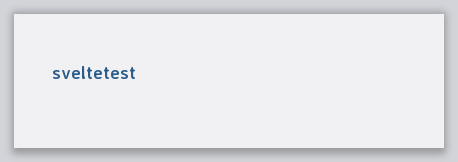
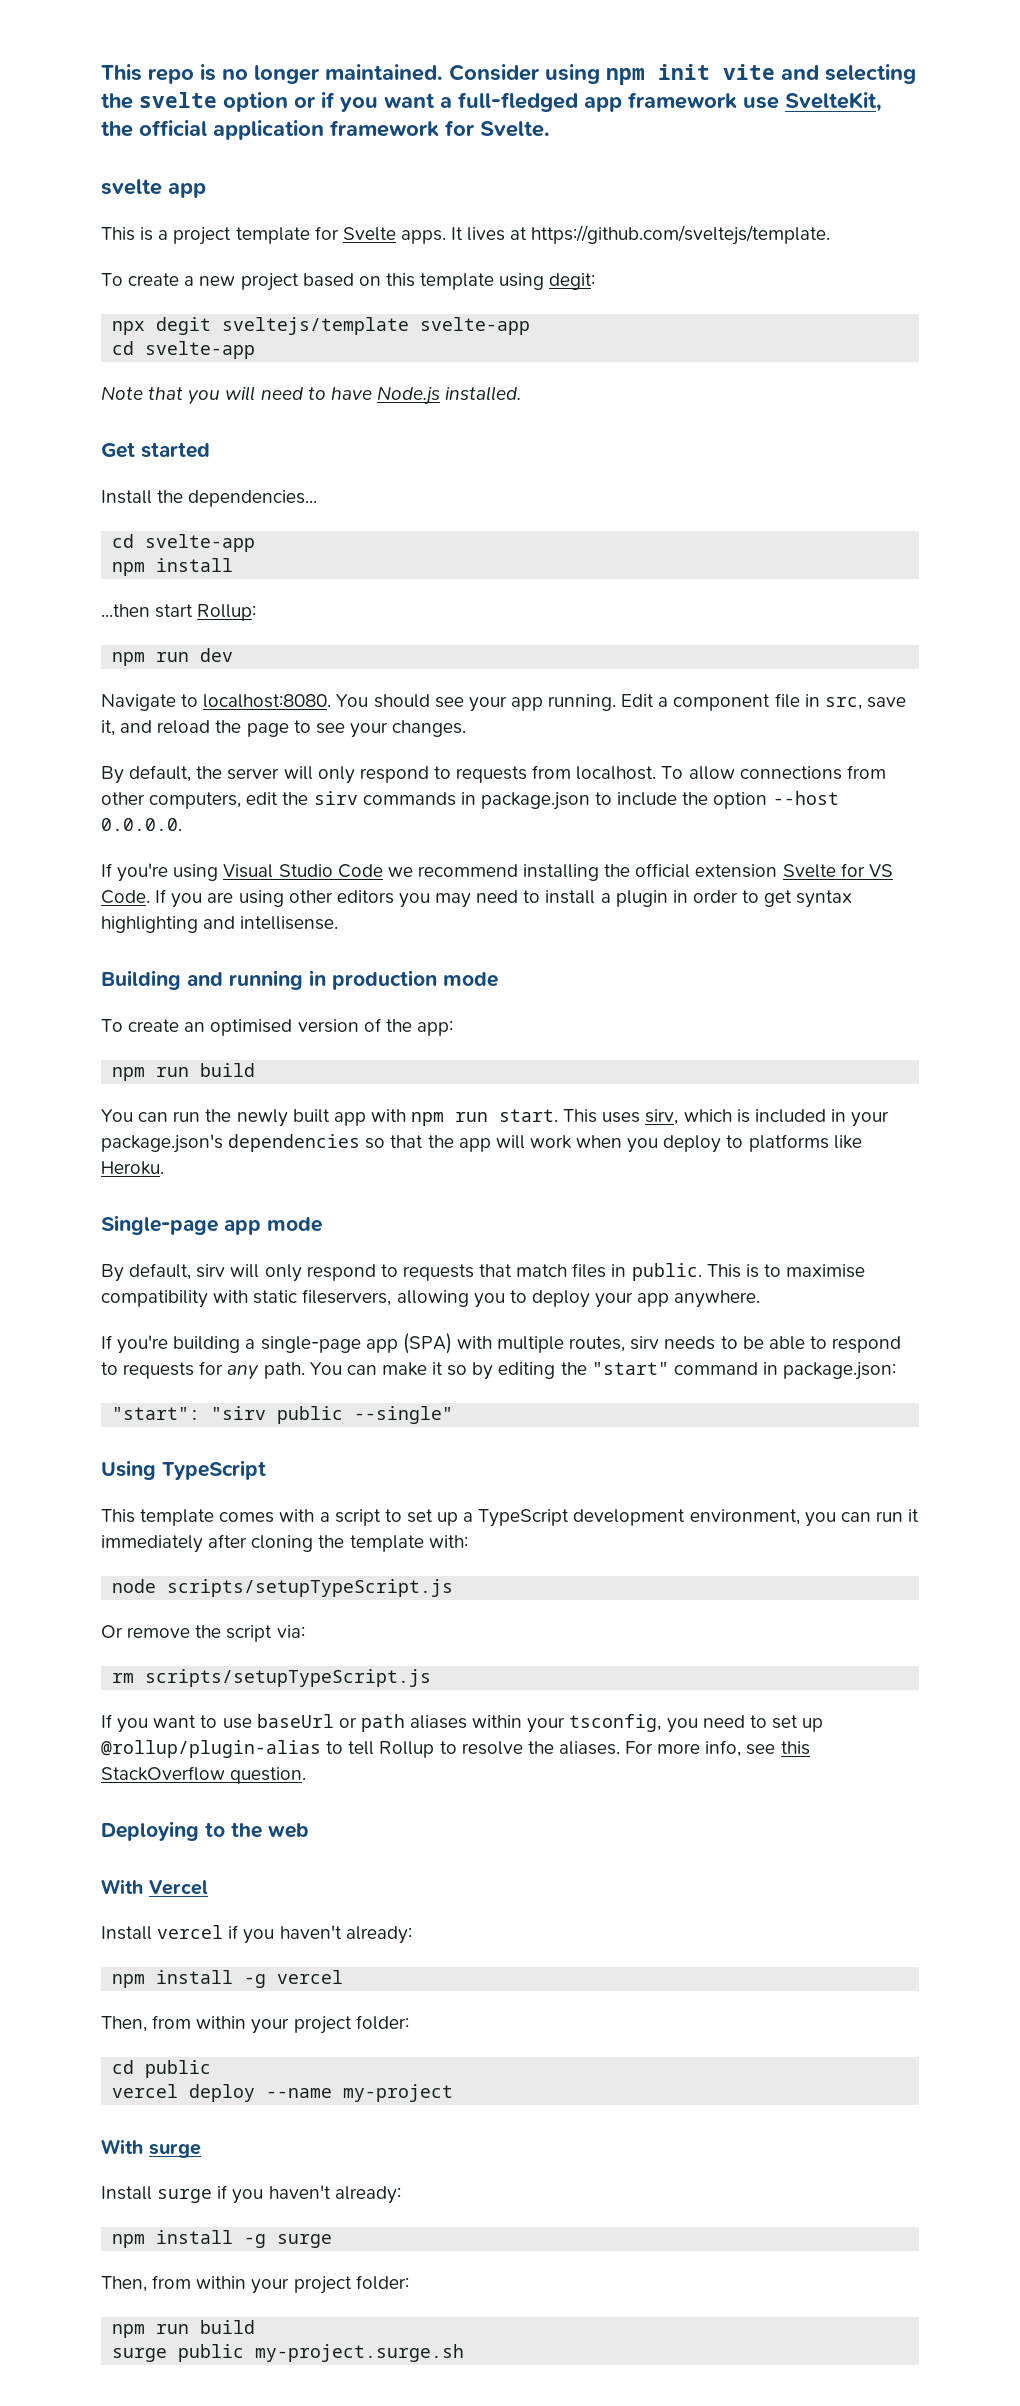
[52,66,136,79] sveltetest -> [101,64,916,85] [101,92,882,112] [101,120,550,140] [101,179,206,198] [101,225,831,245] [101,273,596,291] [112,317,531,335] [112,341,256,359] [101,386,522,405] [101,442,210,458] [101,490,318,507] [112,534,256,552] [112,558,234,576] [101,604,257,621] [112,648,234,666] [101,693,906,712] [101,720,467,738] [101,765,886,784] [101,791,839,810] [101,818,182,831] [101,863,893,882] [101,889,853,908] [101,916,339,933] [101,970,498,990] [101,1018,453,1036] [112,1063,256,1081] [101,1109,890,1127] [101,1134,862,1153] [101,1161,164,1175] [101,1215,322,1235] [101,1263,866,1282] [101,1289,761,1308] [101,1333,902,1354] [101,1361,897,1380] [112,1406,454,1424] [101,1460,266,1480] [101,1509,920,1527] [101,1534,468,1553] [112,1579,454,1597] [101,1625,305,1642] [112,1669,432,1687] [101,1714,824,1733] [101,1740,810,1758] [101,1766,307,1784] [101,1821,309,1841] [101,1879,208,1895] [101,1925,412,1944] [112,1970,344,1988] [101,2015,409,2034] [112,2060,212,2078] [112,2084,454,2102] [101,2139,201,2158] [101,2185,401,2204] [112,2230,333,2248] [101,2275,409,2294] [112,2320,256,2338] [112,2344,465,2362] This repo is no longer maintained. Consider using npm init vite and selecting the svelte option or if you want a full-fledged app framework use SvelteKit, the official application framework for Svelte. // svelte app // This is a project template for Svelte apps. It lives at https://github.com/sveltejs/template. // To create a new project based on this template using degit: // npx degit sveltejs/template svelte-app // cd svelte-app // Note that you will need to have Node.js installed. // Get started // Install the dependencies... // cd svelte-app // npm install // ...then start Rollup: // npm run dev // Navigate to localhost:8080. You should see your app running. Edit a component file in src, save it, and reload the page to see your changes. // By default, the server will only respond to requests from localhost. To allow connections from other computers, edit the sirv commands in package.json to include the option --host 0.0.0.0. // If you're using Visual Studio Code we recommend installing the official extension Svelte for VS Code. If you are using other editors you may need to install a plugin in order to get syntax highlighting and intellisense. // Building and running in production mode // To create an optimised version of the app: // npm run build // You can run the newly built app with npm run start. This uses sirv, which is included in your package.json's dependencies so that the app will work when you deploy to platforms like Heroku. // Single-page app mode // By default, sirv will only respond to requests that match files in public. This is to maximise compatibility with static fileservers, allowing you to deploy your app anywhere. // If you're building a single-page app (SPA) with multiple routes, sirv needs to be able to respond to requests for any path. You can make it so by editing the "start" command in package.json: // "start": "sirv public --single" // Using TypeScript // This template comes with a script to set up a TypeScript development environment, you can run it immediately after cloning the template with: // node scripts/setupTypeScript.js // Or remove the script via: // rm scripts/setupTypeScript.js // If you want to use baseUrl or path aliases within your tsconfig, you need to set up @rollup/plugin-alias to tell Rollup to resolve the aliases. For more info, see this StackOverflow question. // Deploying to the web // With Vercel // Install vercel if you haven't already: // npm install -g vercel // Then, from within your project folder: // cd public // vercel deploy --name my-project // With surge // Install surge if you haven't already: // npm install -g surge // Then, from within your project folder: // npm run build // surge public my-project.surge.sh

